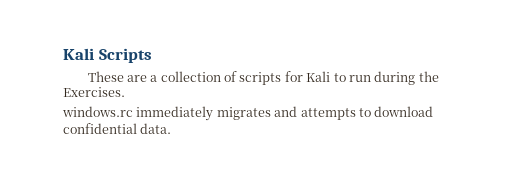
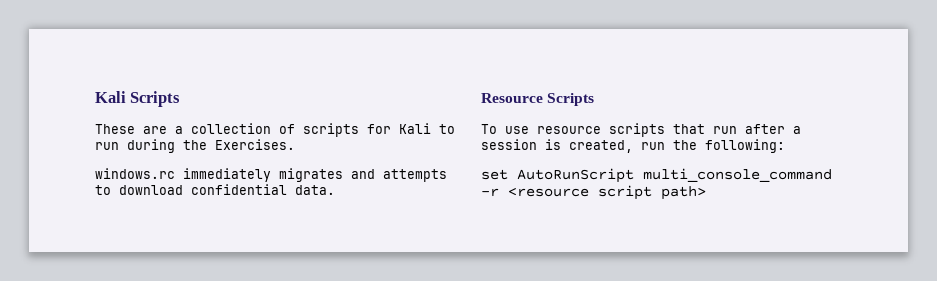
(172, 128) none -> [481,93,595,106] [481,123,801,137] [481,139,785,153] [481,168,832,183] [481,185,706,200] // Resource Scripts // To use resource scripts that run after a session is created, run the following: // set AutoRunScript multi_console_command -r <resource script path>

